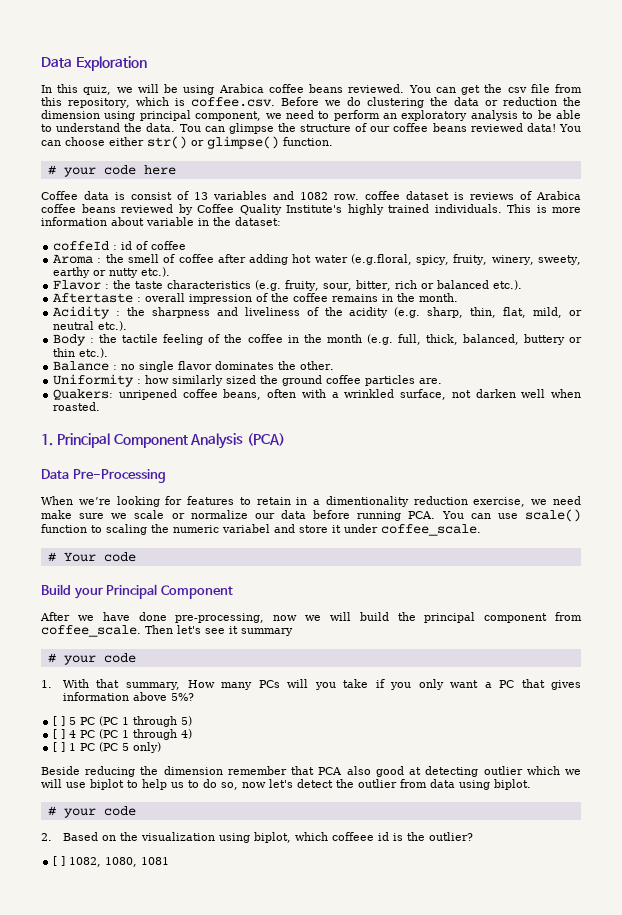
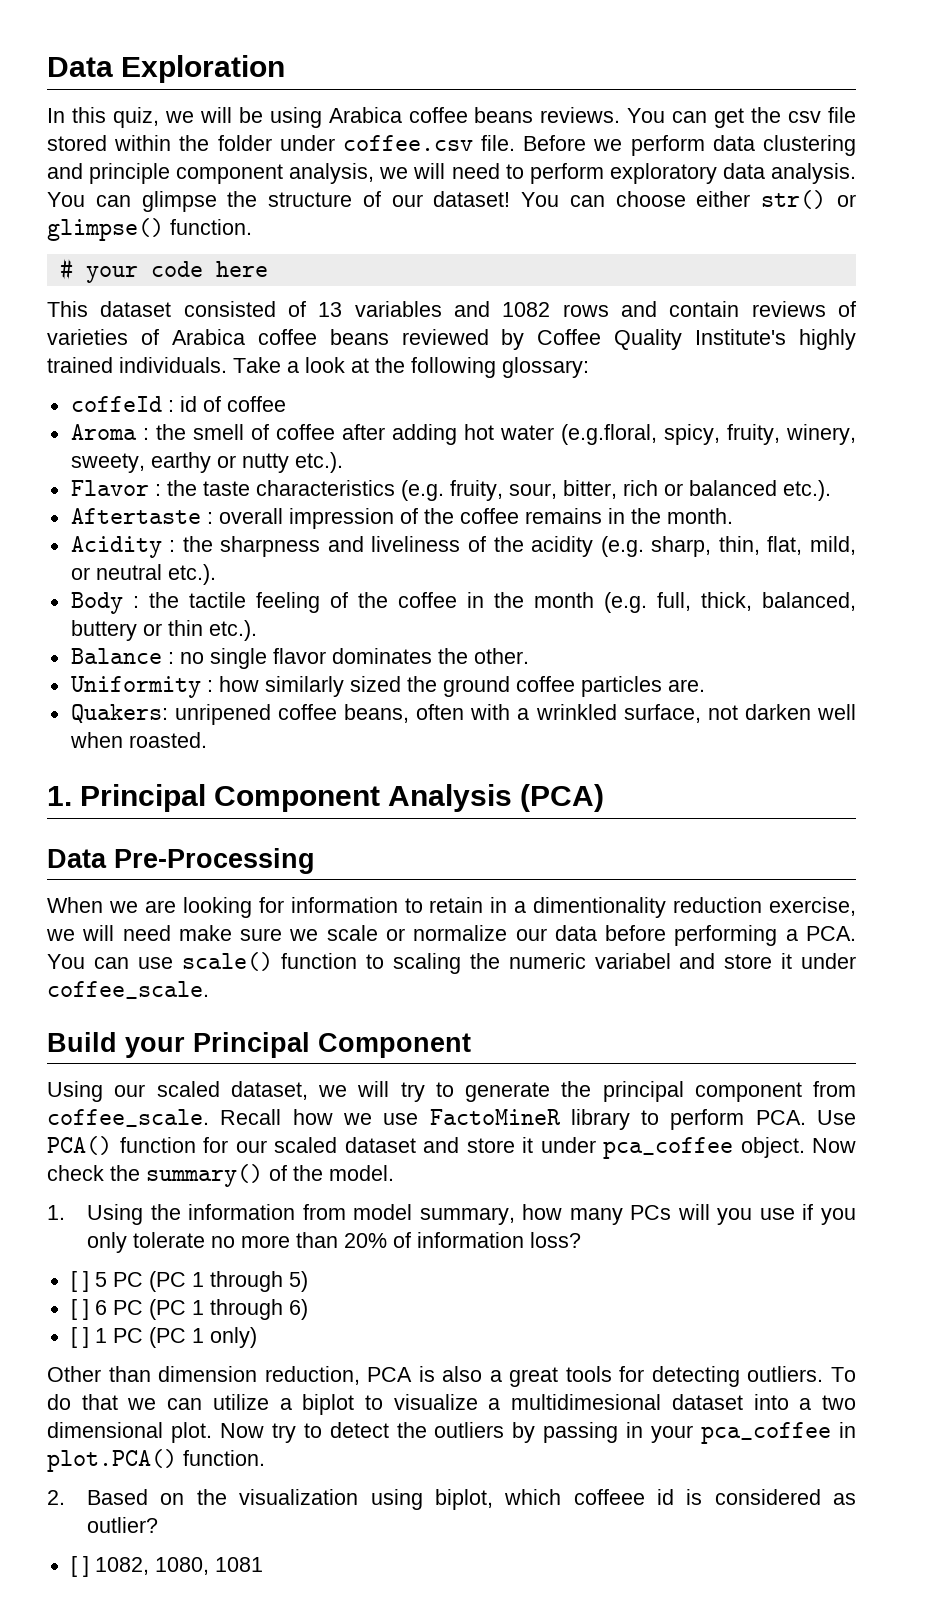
[348,84,405,93] reviewed. -> [540,107,621,123] reviews.
[555,84,583,93] [41,97,581,108] [41,110,581,121] [41,123,201,132] from this repository, which is coffee.csv. Before we do clustering the data or reduction the dimension using principal component, we need to perform an exploratory analysis to be able to understand the data. Tou -> [47,135,856,156] [47,163,856,184] [47,192,85,207] stored within the folder under coffee.csv file. Before we perform data clustering and principle component analysis, we will need to perform exploratory data analysis. You
[393,123,556,132] coffee beans reviewed data! -> [433,191,511,207] dataset!
[41,191,173,200] Coffee data is consist -> [47,301,276,317] This dataset consisted
[334,191,514,200] row. coffee dataset is reviews -> [562,301,857,317] [47,329,128,345] rows and contain reviews of varieties
[507,204,581,213] [41,217,281,226] This is more information about variable in the dataset: -> [233,357,589,378] Take a look at the following glossary:
[78,497,111,505] we’re -> [108,900,176,913] we are
[187,496,235,505] features -> [290,897,398,913] information
(548, 502) none -> [82,925,115,941] will
[357,511,402,521] running -> [674,925,798,946] performing a
[47,552,136,562] // # Your code -> (209, 990) none
[40,612,389,623] After we have done pre-processing, now we will build -> [47,1081,550,1102] Using our scaled dataset, we will try to generate
[145,625,293,636] [47,653,136,665] [41,679,215,690] Then let's see it summary // # your code // 1. With that summary, How -> [220,1109,856,1130] [47,1136,856,1159] [47,1164,394,1187] [47,1204,563,1225] Recall how we use FactoMineR library to perform PCA. Use PCA() function for our scaled dataset and store it under pca_coffee object. Now check the summary() of the model. // 1. Using the information from model summary, how
[343,679,369,688] take -> [759,1208,795,1220] use
[450,679,582,690] [62,692,194,701] want a PC that gives information above 5%? -> [133,1232,582,1248] tolerate no more than 20% of information loss?
[69,729,193,740] 4 PC (PC 1 through 4) -> [94,1299,308,1320] 6 PC (PC 1 through 6)
[122,743,130,751] 5 -> [191,1328,204,1343] 1
[41,766,581,777] [41,779,531,790] [47,806,136,818] Beside reducing the dimension remember that PCA also good at detecting outlier which we will use biplot to help us to do so, now let's detect the outlier from data using biplot. // # your code -> [47,1366,857,1387] [47,1394,856,1415] [47,1422,856,1444] [47,1449,265,1472] Other than dimension reduction, PCA is also a great tools for detecting outliers. To do that we can utilize a biplot to visualize a multidimesional dataset into a two dimensional plot. Now try to detect the outliers by passing in your pca_coffee in plot.PCA() function.
[406,832,425,841] the -> [714,1489,857,1505] considered as

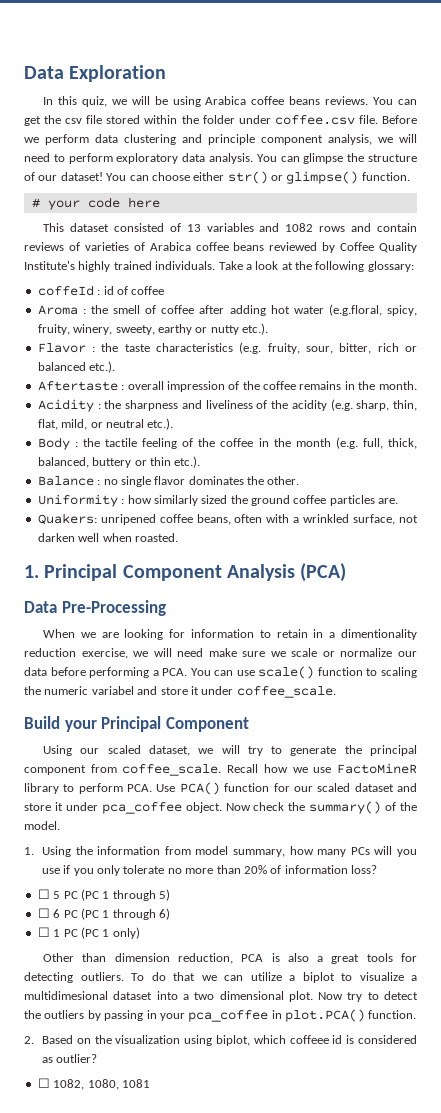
[70,1271,89,1292] [ ] -> [37,889,50,899] ☐
[70,1299,89,1320] [ ] -> [37,908,50,918] ☐
[70,1327,89,1348] [ ] -> [37,927,50,937] ☐
[70,1556,89,1577] [ ] -> [37,1078,50,1088] ☐

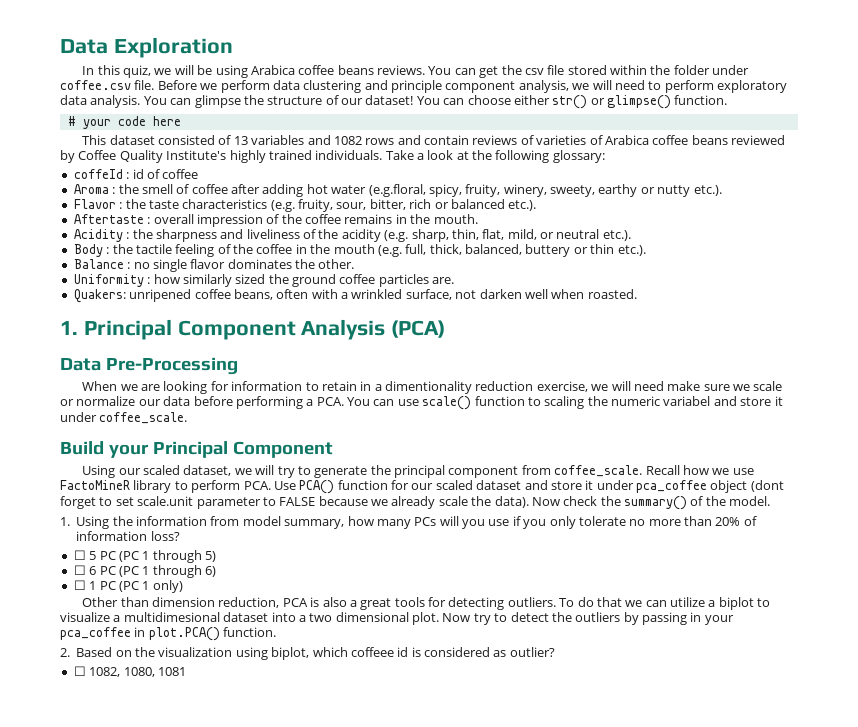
[378,381,417,390] month. -> [433,214,478,224] mouth.
[295,438,331,447] month -> [333,244,375,254] mouth
[185,802,222,813] object. -> [710,480,784,493] [60,496,529,509] object (dont forget to set scale.unit parameter to FALSE because we already scale the data).

